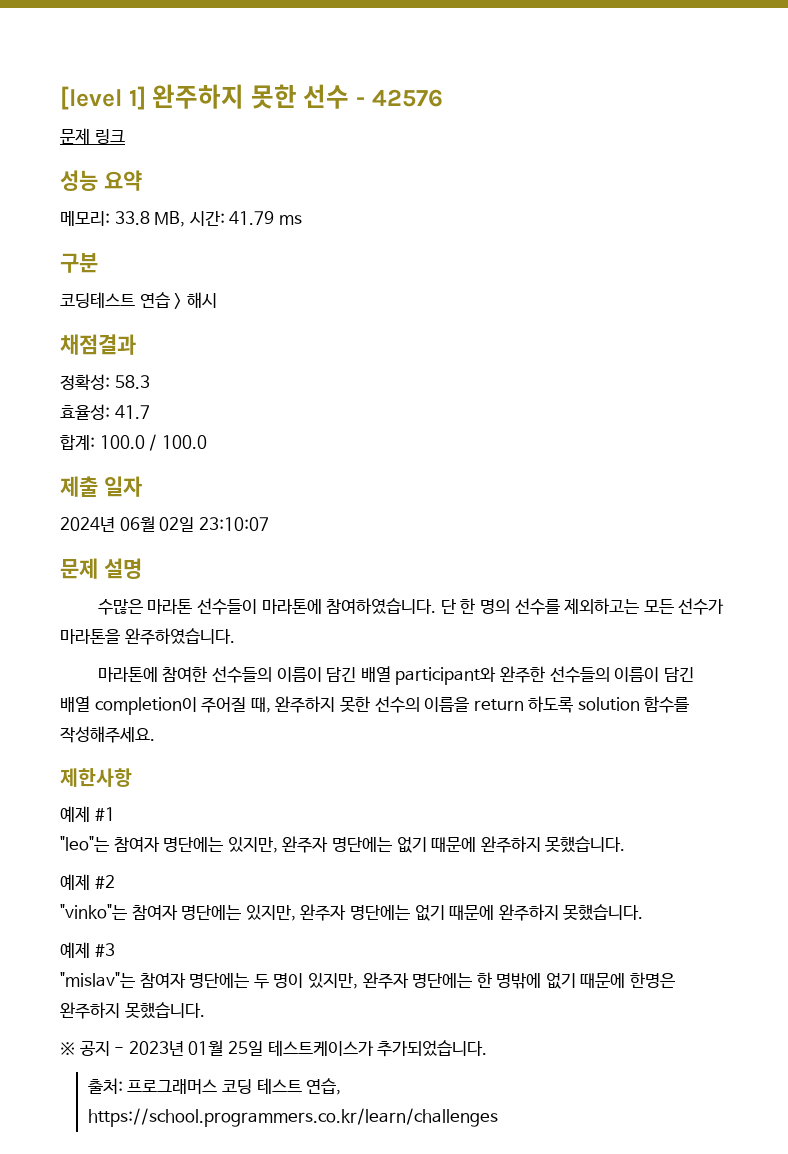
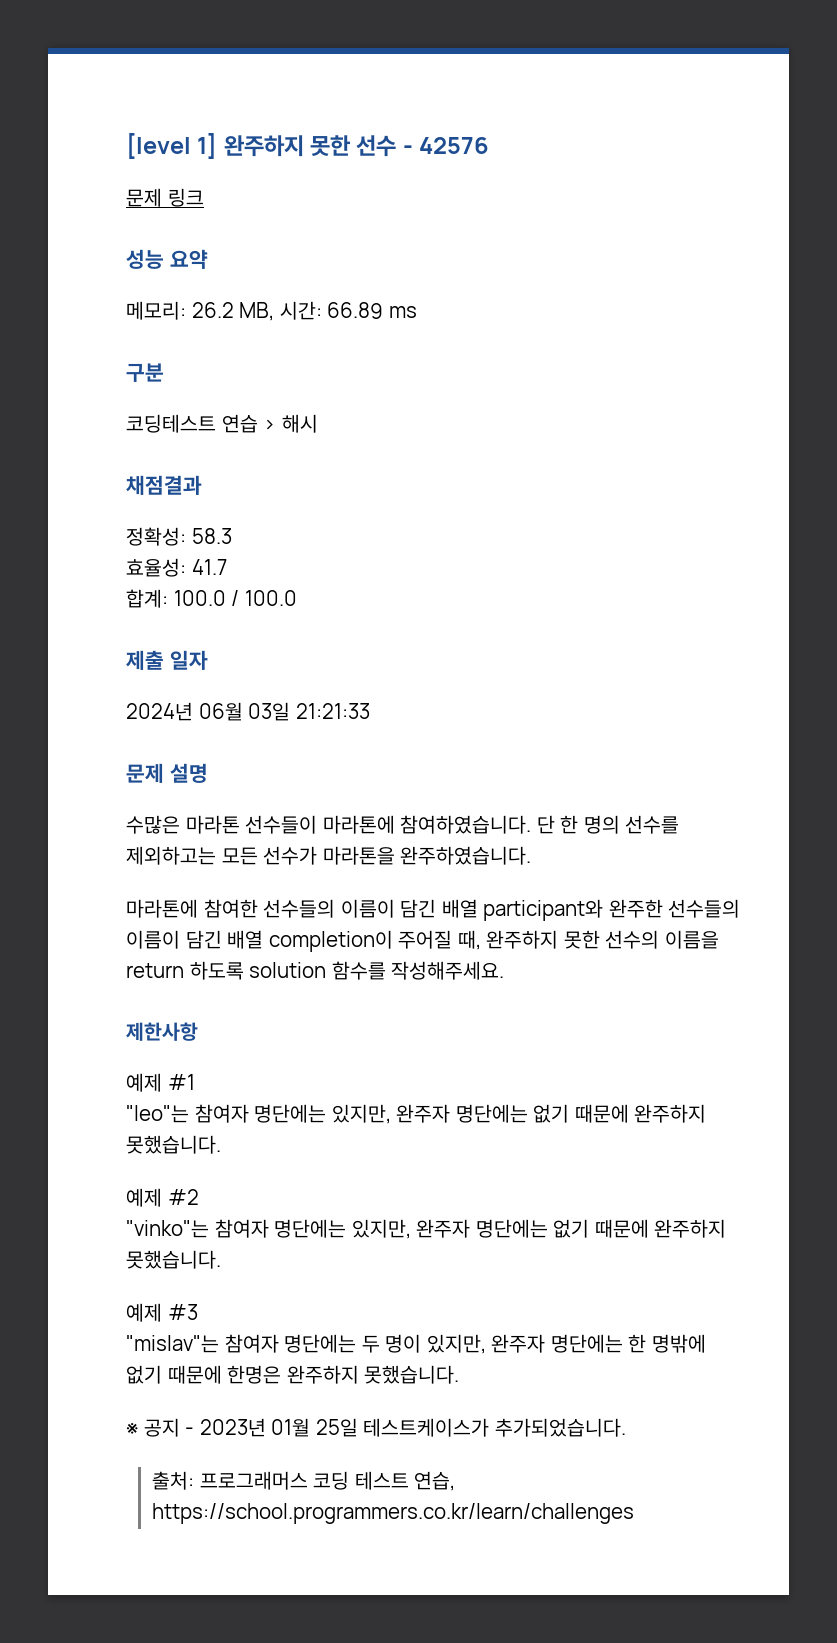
[114,211,150,225] 33.8 -> [191,302,234,318] 26.2
[229,211,275,225] 41.79 -> [327,302,384,319] 66.89
[159,517,269,532] 02일 23:10:07 -> [248,702,370,721] 03일 21:21:33

